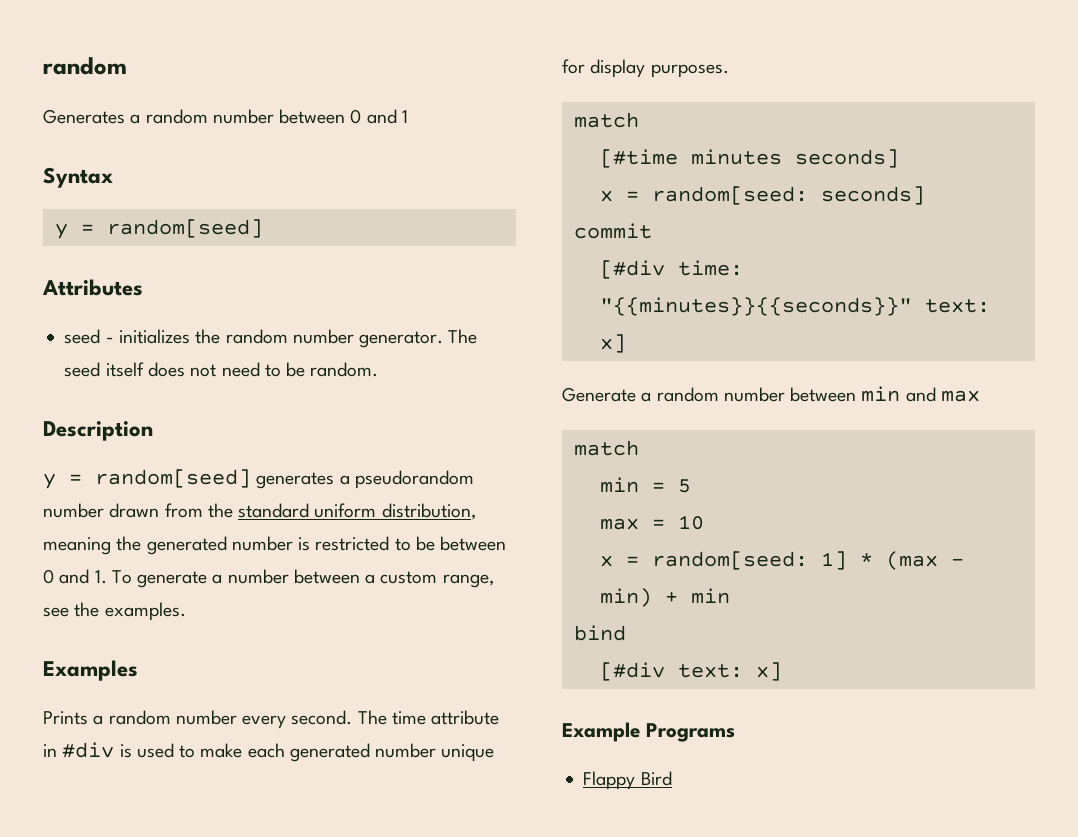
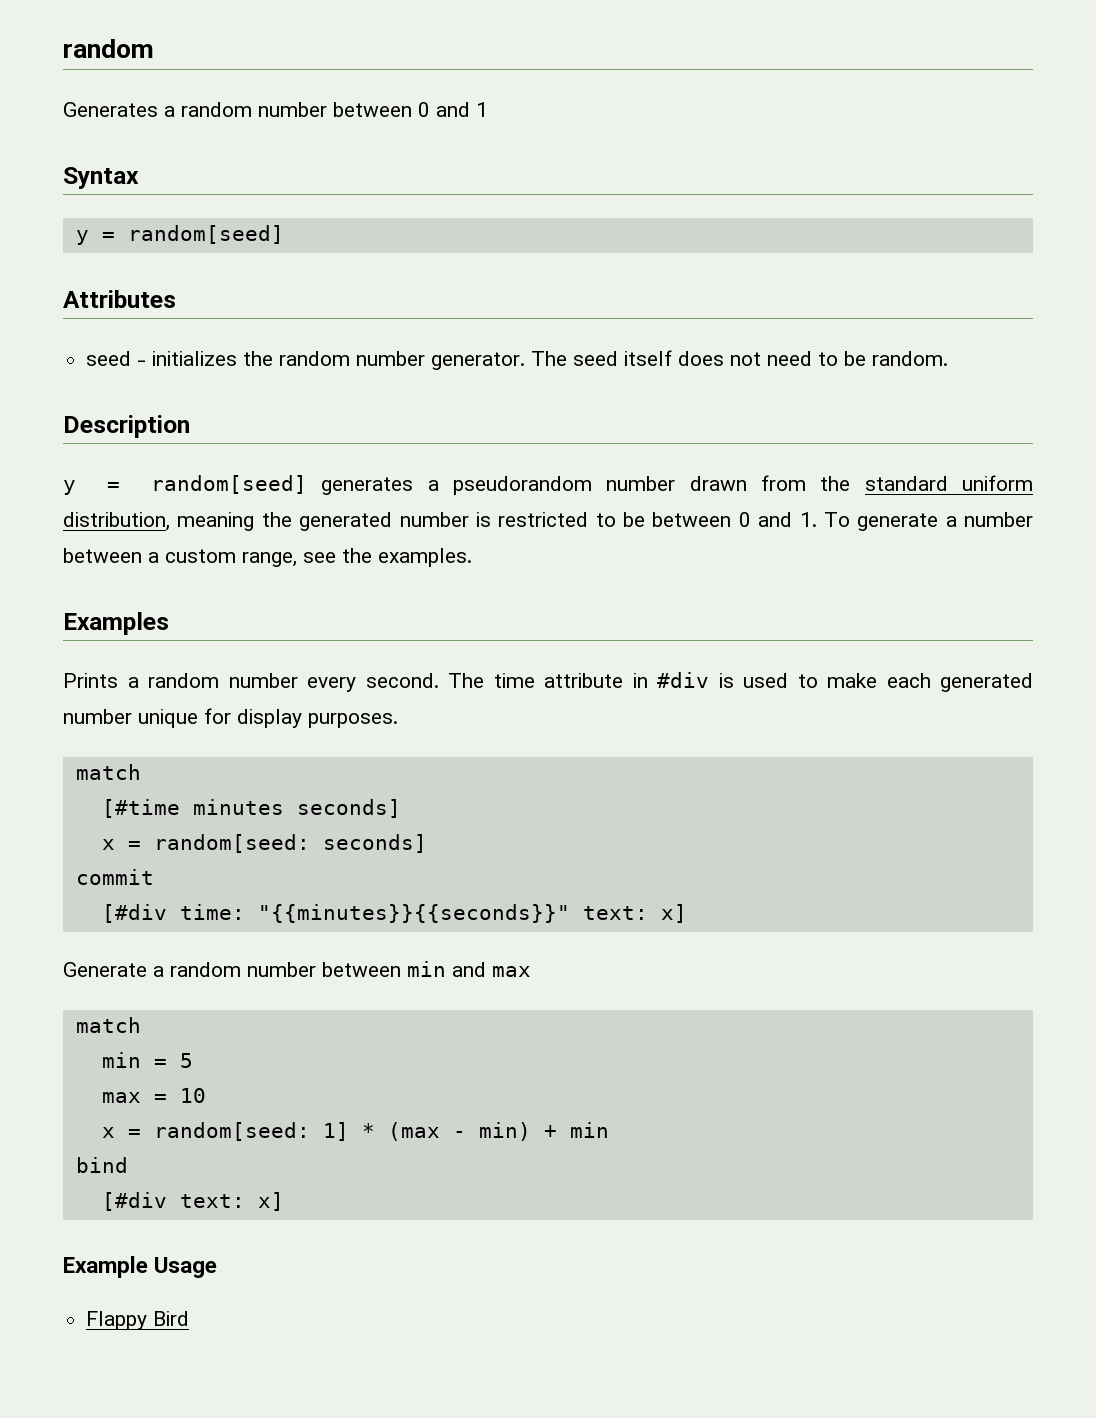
[646,723,735,742] Programs -> [154,1257,218,1278] Usage

